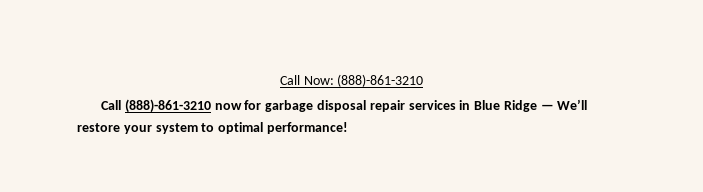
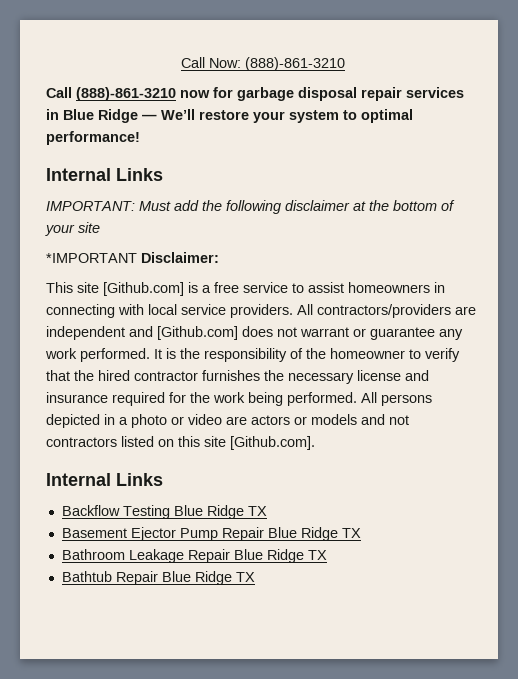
(348, 128) none -> [46,168,163,181] [46,200,455,214] [45,222,100,236] [46,252,219,263] [46,282,445,296] [46,304,476,318] [46,326,463,340] [45,348,460,362] [46,370,429,384] [46,392,432,406] [46,414,409,428] [46,436,315,450] [46,473,163,486] [61,505,267,519] [61,527,361,541] [61,549,327,563] [61,571,255,585] // Internal Links // IMPORTANT: Must add the following disclaimer at the bottom of your site // *IMPORTANT Disclaimer: // This site [Github.com] is a free service to assist homeowners in connecting with local service providers. All contractors/providers are independent and [Github.com] does not warrant or guarantee any work performed. It is the responsibility of the homeowner to verify that the hired contractor furnishes the necessary license and insurance required for the work being performed. All persons depicted in a photo or video are actors or models and not contractors listed on this site [Github.com]. // Internal Links // Backflow Testing Blue Ridge TX // Basement Ejector Pump Repair Blue Ridge TX // Bathroom Leakage Repair Blue Ridge TX // Bathtub Repair Blue Ridge TX

